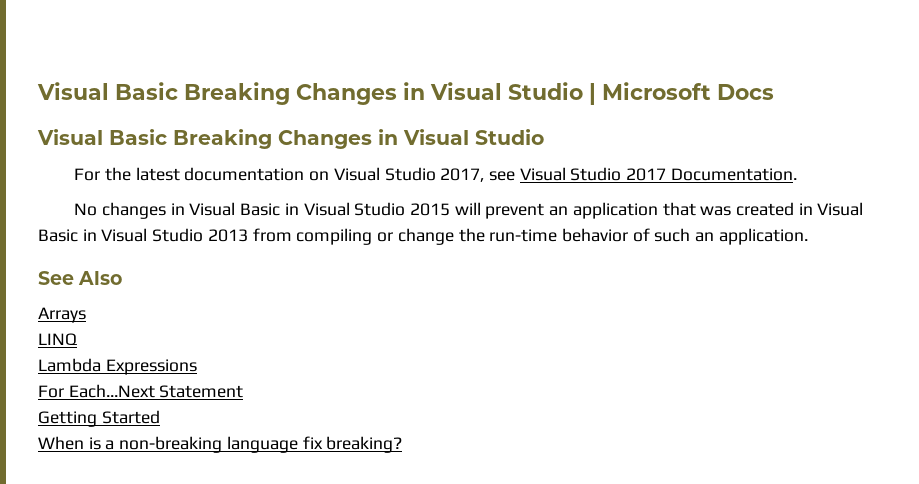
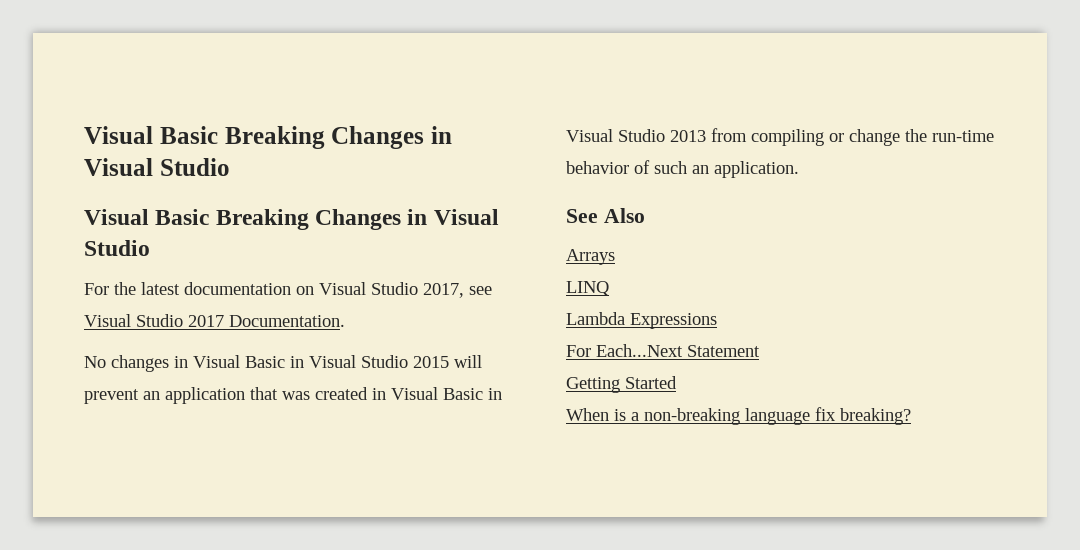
[37,82,774,105] Visual Basic Breaking Changes in Visual Studio | Microsoft Docs -> [84,126,452,149] [84,158,230,176] Visual Basic Breaking Changes in Visual Studio

